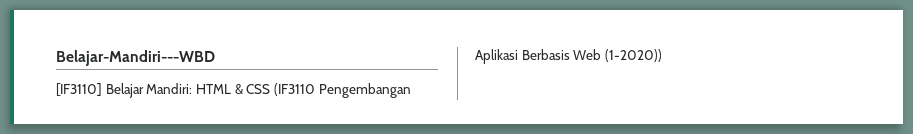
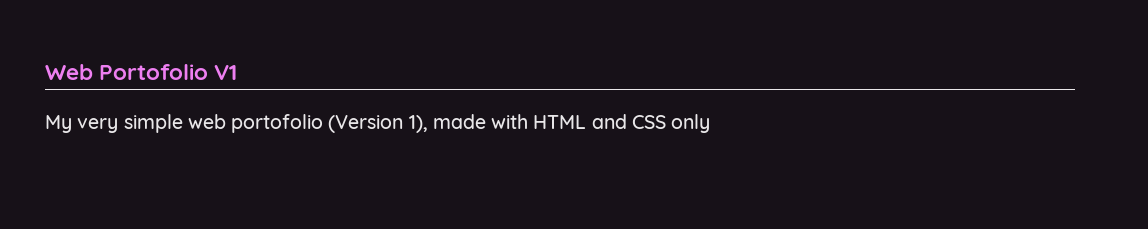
[56,50,215,66] [56,83,411,98] [475,49,662,64] Belajar-Mandiri---WBD // [IF3110] Belajar Mandiri: HTML & CSS (IF3110 Pengembangan Aplikasi Berbasis Web (1-2020)) -> [45,64,238,80] [45,114,711,133] Web Portofolio V1 // My very simple web portofolio (Version 1), made with HTML and CSS only

